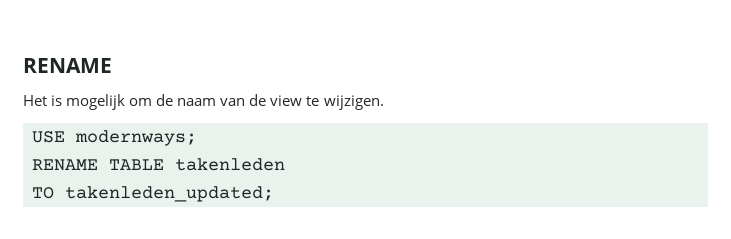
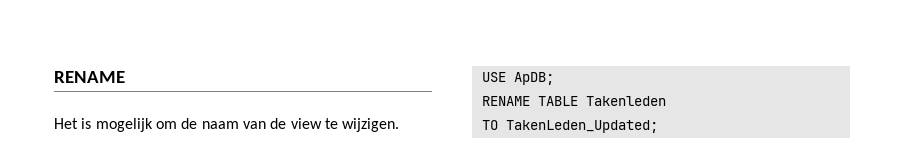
[75,130,197,146] modernways; -> [513,72,554,85] ApDB;
[175,158,285,171] takenleden -> [585,96,666,106] Takenleden
[65,186,274,202] takenleden_updated; -> [505,120,658,133] TakenLeden_Updated;

